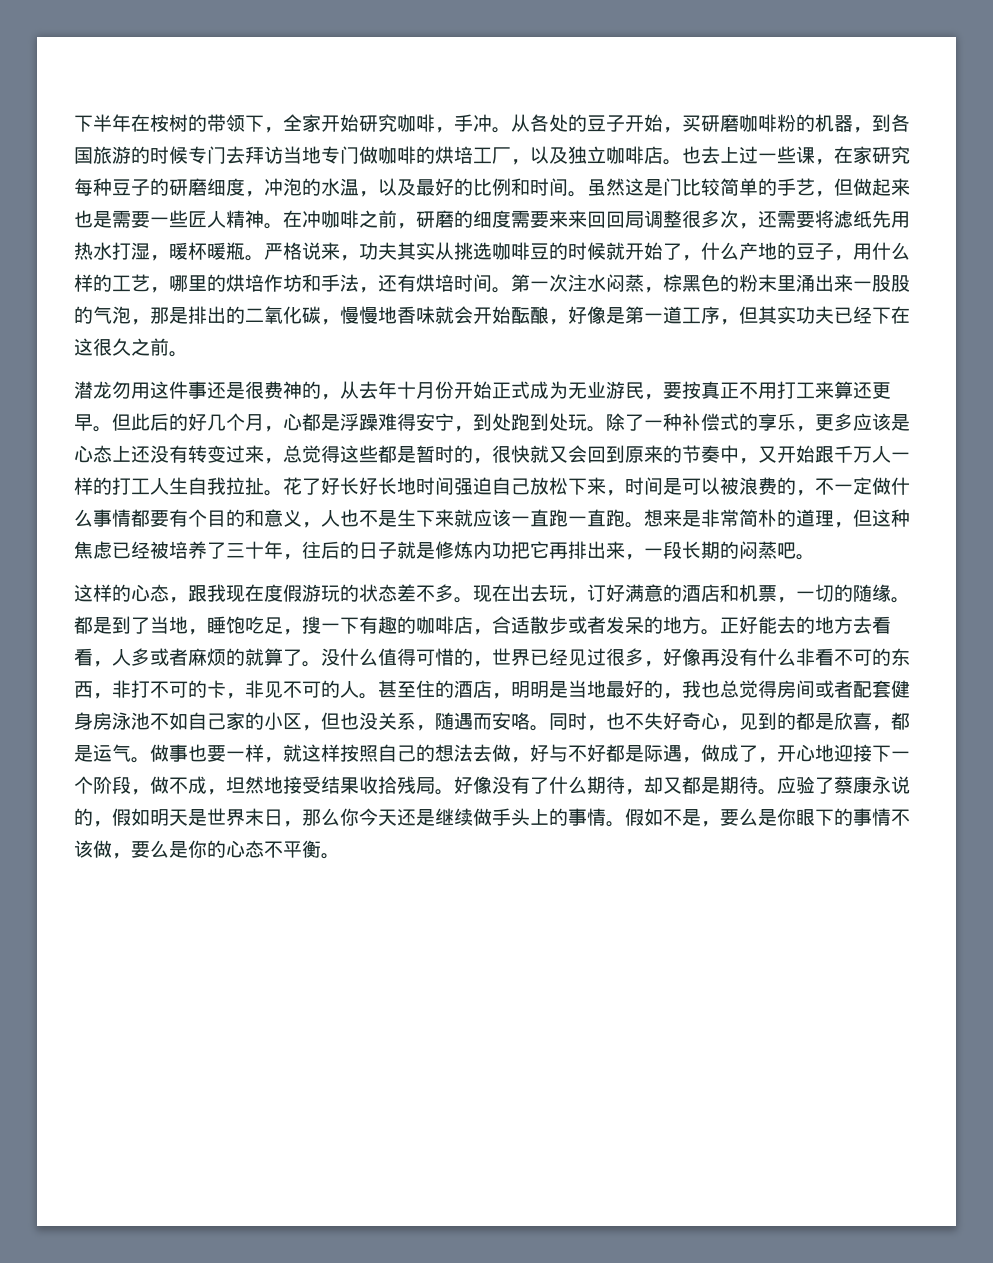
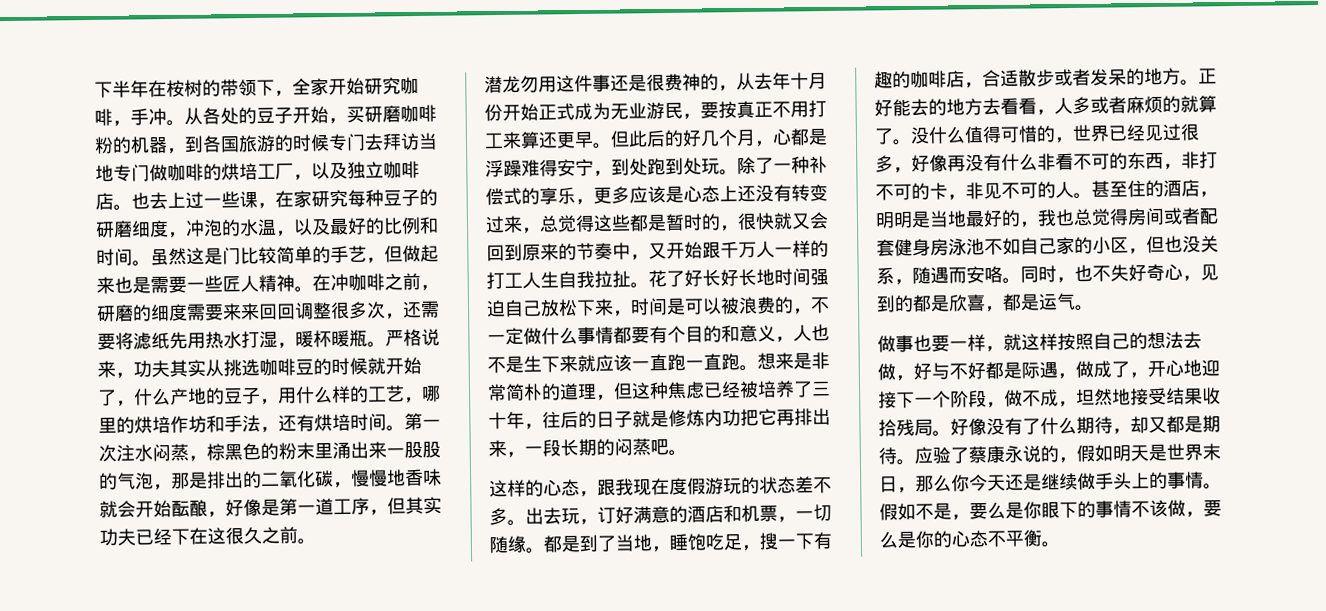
[625,211,644,228] 局 -> (296, 311) none
[473,584,511,602] 现在 -> (526, 522) none
[834,584,853,602] 的 -> (832, 512) none
(150, 760) none -> (1094, 307) //

